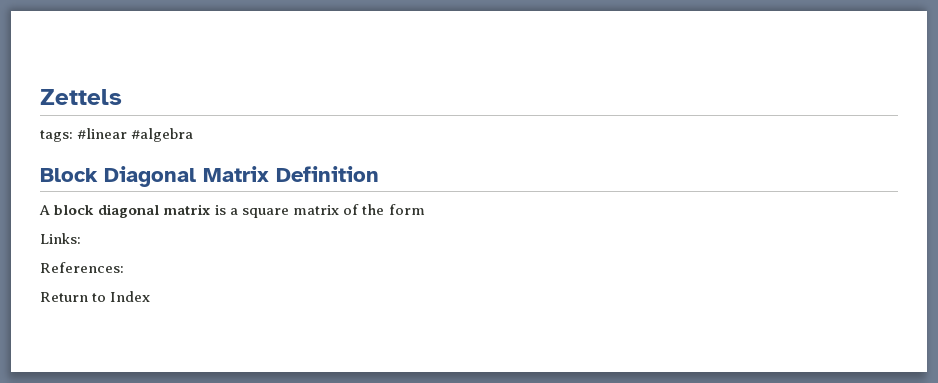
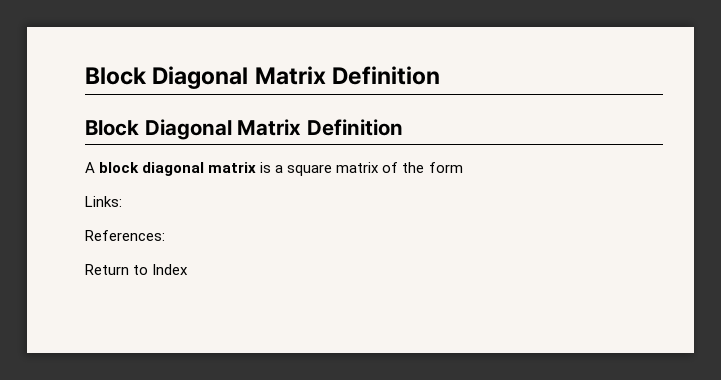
[40,89,122,105] [40,128,194,142] Zettels // tags: #linear #algebra -> [85,66,441,89] Block Diagonal Matrix Definition

